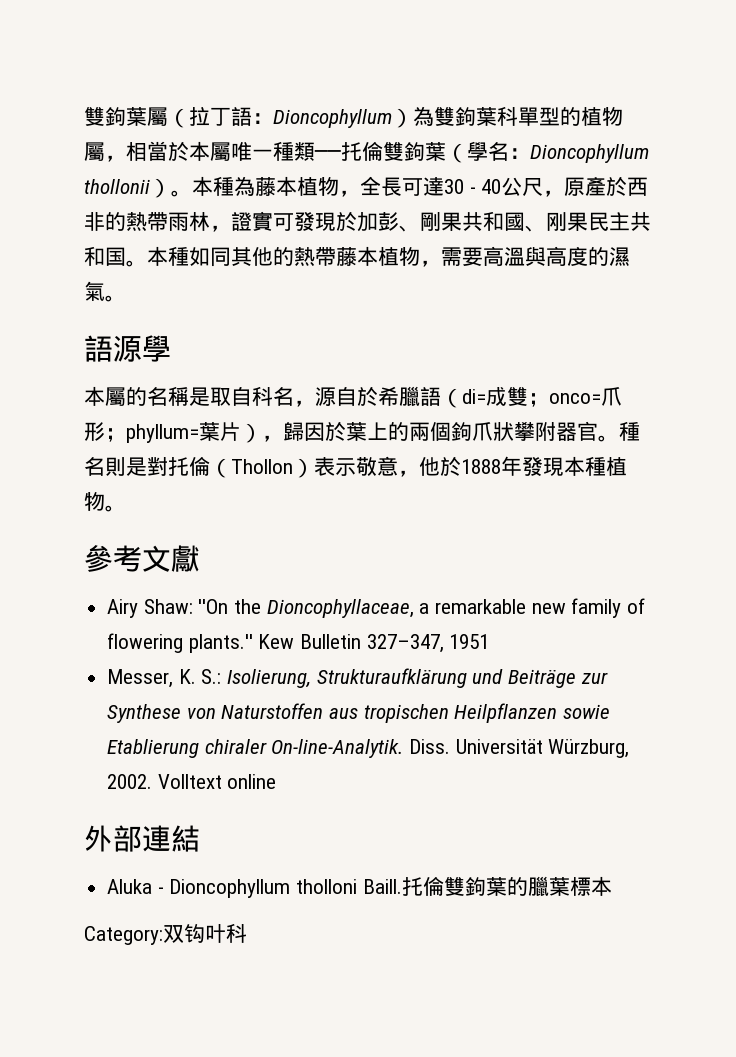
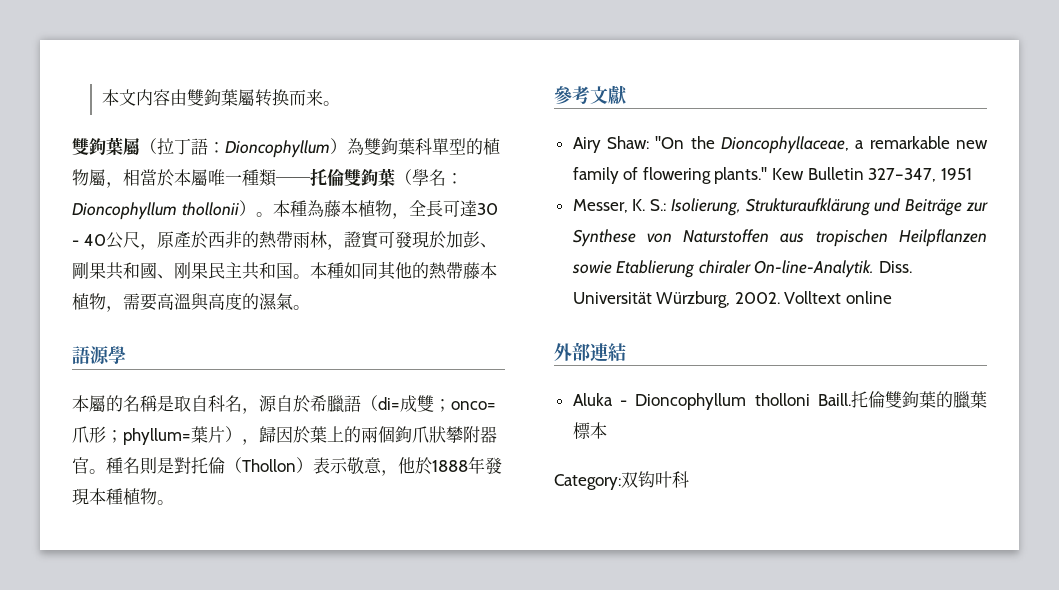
(84, 116) none -> [101,89,340,107] 本文内容由雙鉤葉屬转换而来。 //

